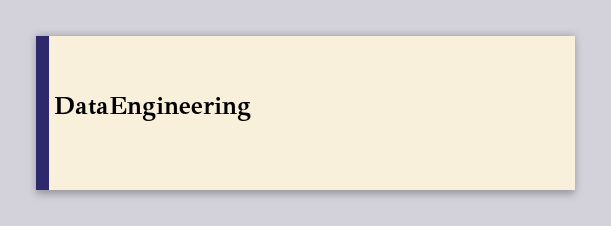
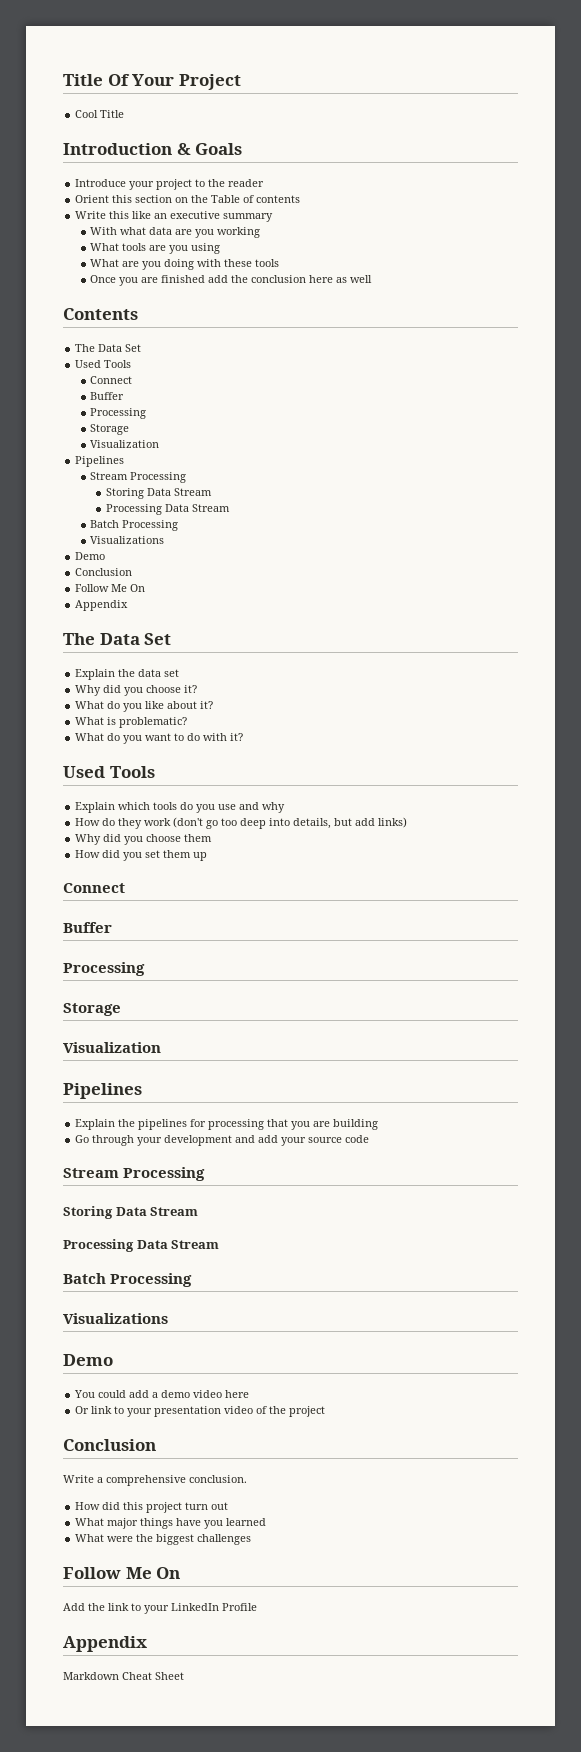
[54,97,251,121] DataEngineering -> [63,74,241,90] [75,110,125,118] [63,143,243,155] [75,179,265,190] [75,195,301,203] [75,211,274,222] [90,227,261,238] [90,243,221,254] [90,259,280,270] [90,275,373,286] [63,308,138,320] [75,344,142,352] [75,360,132,368] [90,376,133,384] [90,392,125,400] [90,408,147,419] [90,424,130,435] [90,440,160,448] [75,456,125,467] [90,472,187,483] [105,488,212,499] [105,504,230,515] [90,520,179,531] [90,536,165,544] [75,552,106,560] [75,568,133,576] [75,584,146,592] [75,600,129,611] [63,633,172,645] [75,669,180,680] [75,685,198,696] [75,701,214,712] [75,717,188,728] [75,733,244,744] [63,766,155,778] [75,802,286,813] [75,817,408,829] [75,834,213,845] [75,850,208,861] [63,883,125,893] [63,922,112,933] [63,962,145,976] [63,1003,121,1016] [63,1042,161,1053] [63,1083,142,1099] [75,1119,379,1130] [75,1135,370,1146] [63,1167,206,1181] [63,1206,199,1219] [63,1239,220,1252] [63,1273,193,1287] [63,1313,168,1324] [63,1354,113,1366] [74,1390,250,1398] [75,1406,326,1417] [63,1439,156,1451] [63,1475,247,1486] [75,1502,229,1513] [75,1518,267,1529] [75,1534,252,1545] [63,1567,181,1579] [63,1603,257,1614] [63,1636,147,1652] [63,1672,184,1680] Title Of Your Project // Cool Title // Introduction & Goals // Introduce your project to the reader // Orient this section on the Table of contents // Write this like an executive summary // With what data are you working // What tools are you using // What are you doing with these tools // Once you are finished add the conclusion here as well // Contents // The Data Set // Used Tools // Connect // Buffer // Processing // Storage // Visualization // Pipelines // Stream Processing // Storing Data Stream // Processing Data Stream // Batch Processing // Visualizations // Demo // Conclusion // Follow Me On // Appendix // The Data Set // Explain the data set // Why did you choose it? // What do you like about it? // What is problematic? // What do you want to do with it? // Used Tools // Explain which tools do you use and why // How do they work (don't go too deep into details, but add links) // Why did you choose them // How did you set them up // Connect // Buffer // Processing // Storage // Visualization // Pipelines // Explain the pipelines for processing that you are building // Go through your development and add your source code // Stream Processing // Storing Data Stream // Processing Data Stream // Batch Processing // Visualizations // Demo // You could add a demo video here // Or link to your presentation video of the project // Conclusion // Write a comprehensive conclusion. // How did this project turn out // What major things have you learned // What were the biggest challenges // Follow Me On // Add the link to your LinkedIn Profile // Appendix // Markdown Cheat Sheet

